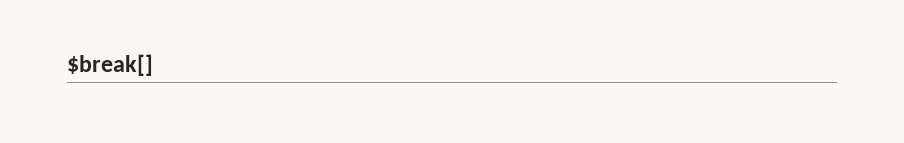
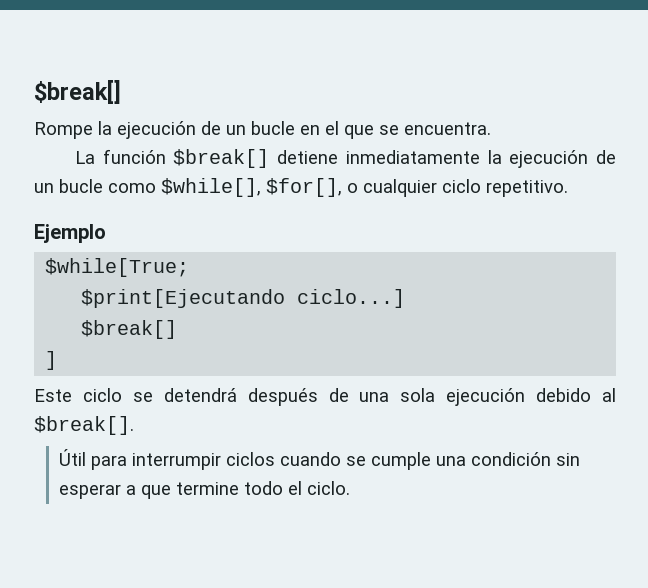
[67,54,153,76] $break[] -> [34,80,121,104] [34,121,491,139] [74,149,617,168] [34,178,568,197] [34,224,106,243] [45,258,190,277] [81,289,406,308] [81,320,178,339] [45,351,58,370] [34,388,616,406] [34,416,134,435] [59,449,581,470] [59,481,351,499] $break[] // Rompe la ejecución de un bucle en el que se encuentra. // La función $break[] detiene inmediatamente la ejecución de un bucle como $while[], $for[], o cualquier ciclo repetitivo. // Ejemplo // $while[True; // $print[Ejecutando ciclo...] // $break[] // ] // Este ciclo se detendrá después de una sola ejecución debido al $break[]. // Útil para interrumpir ciclos cuando se cumple una condición sin esperar a que termine todo el ciclo.

